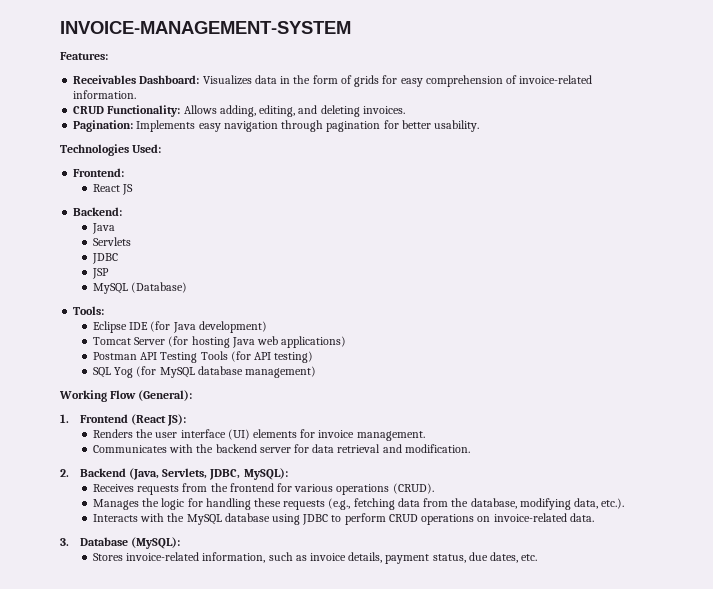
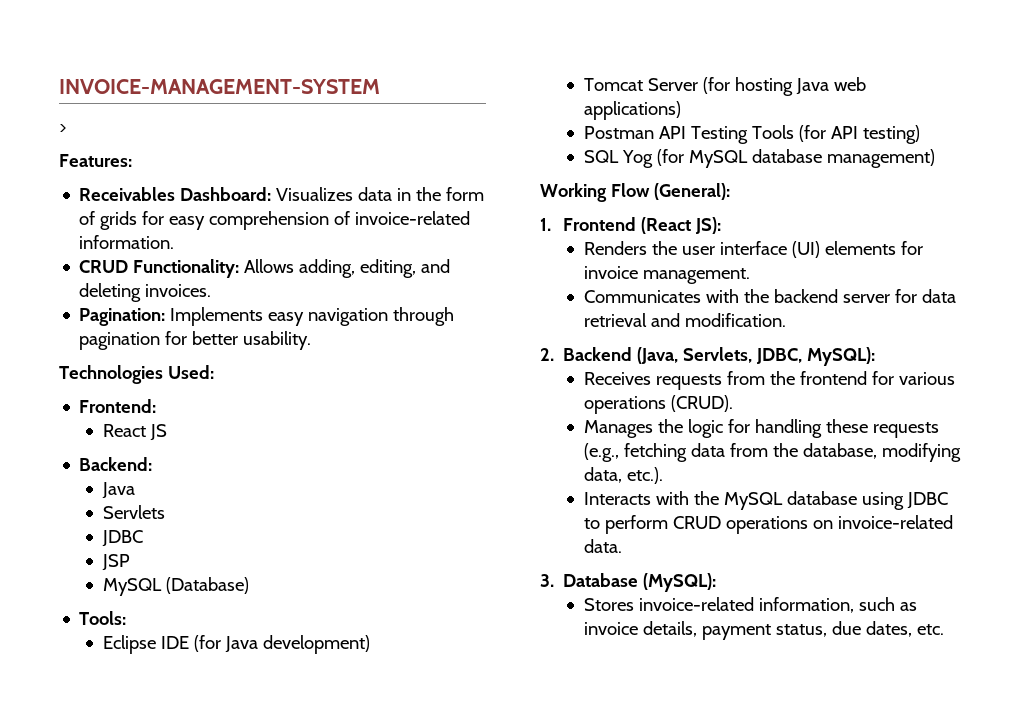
(351, 27) none -> [59,124,66,133] // >

